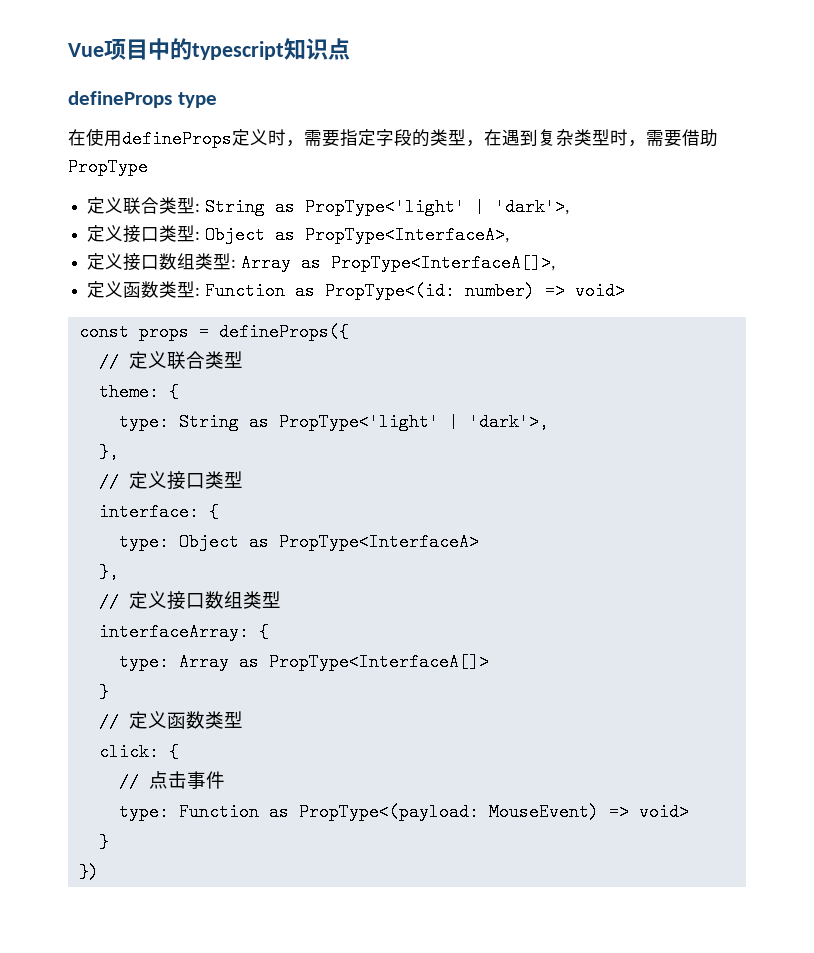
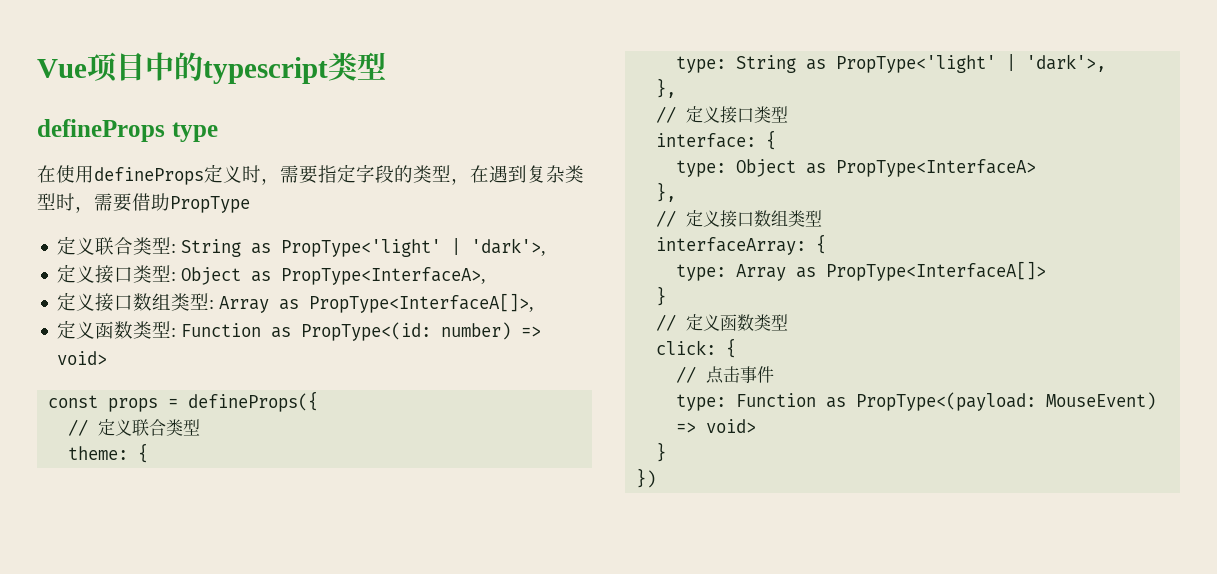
[284,38,350,60] 知识点 -> [328,52,386,81] 类型

